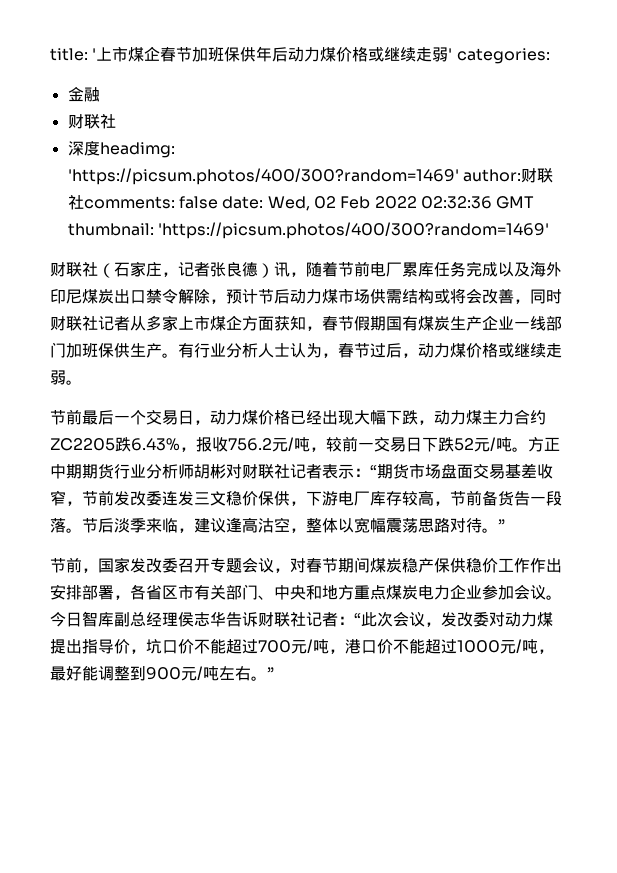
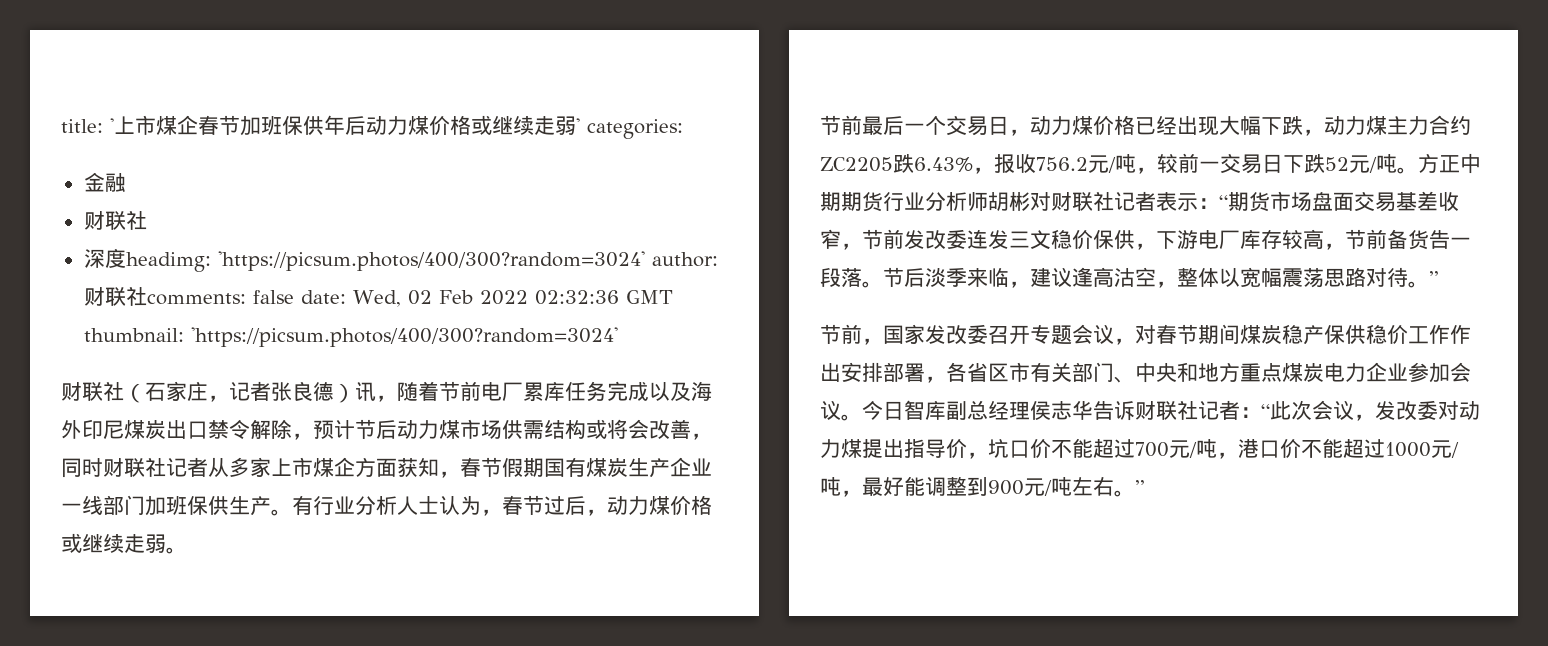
[67,168,459,185] 'https://picsum.photos/400/300?random=1469' -> [217,251,645,271] 'https://picsum.photos/400/300?random=3024'
[157,222,549,239] 'https://picsum.photos/400/300?random=1469' -> [190,327,618,347] 'https://picsum.photos/400/300?random=3024'

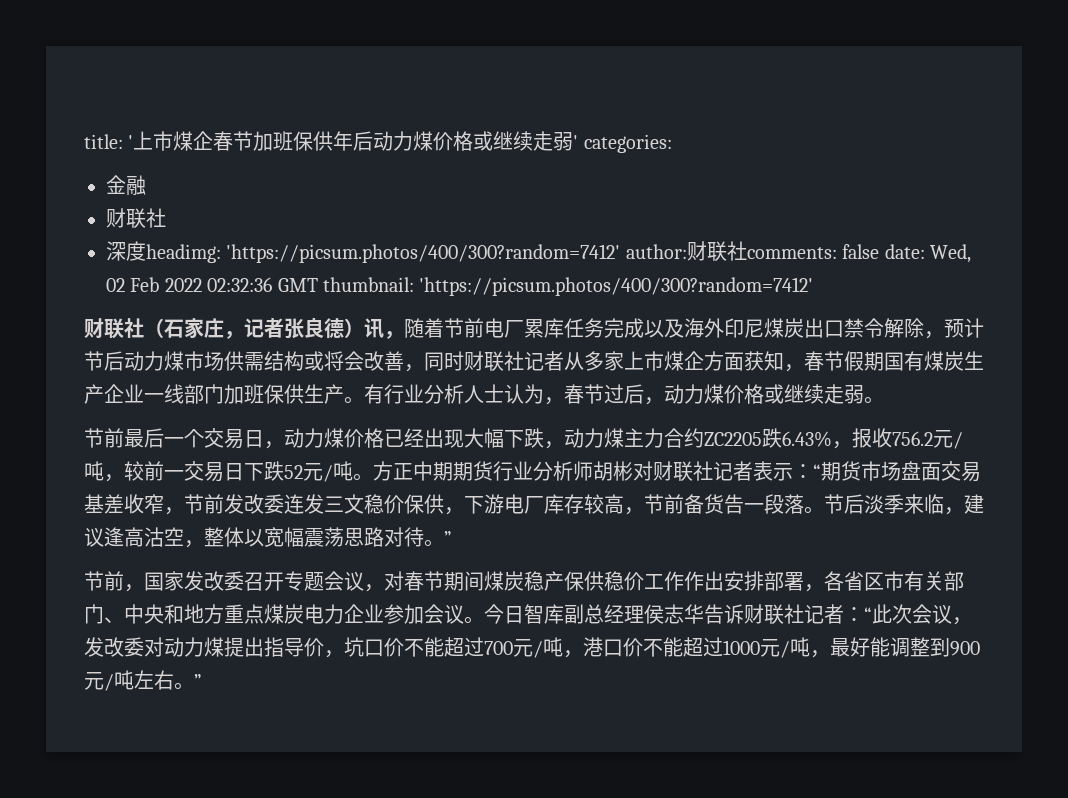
[217,251,645,271] 'https://picsum.photos/400/300?random=3024' -> [226,244,621,263] 'https://picsum.photos/400/300?random=7412'
[190,327,618,347] 'https://picsum.photos/400/300?random=3024' -> [419,277,814,296] 'https://picsum.photos/400/300?random=7412'

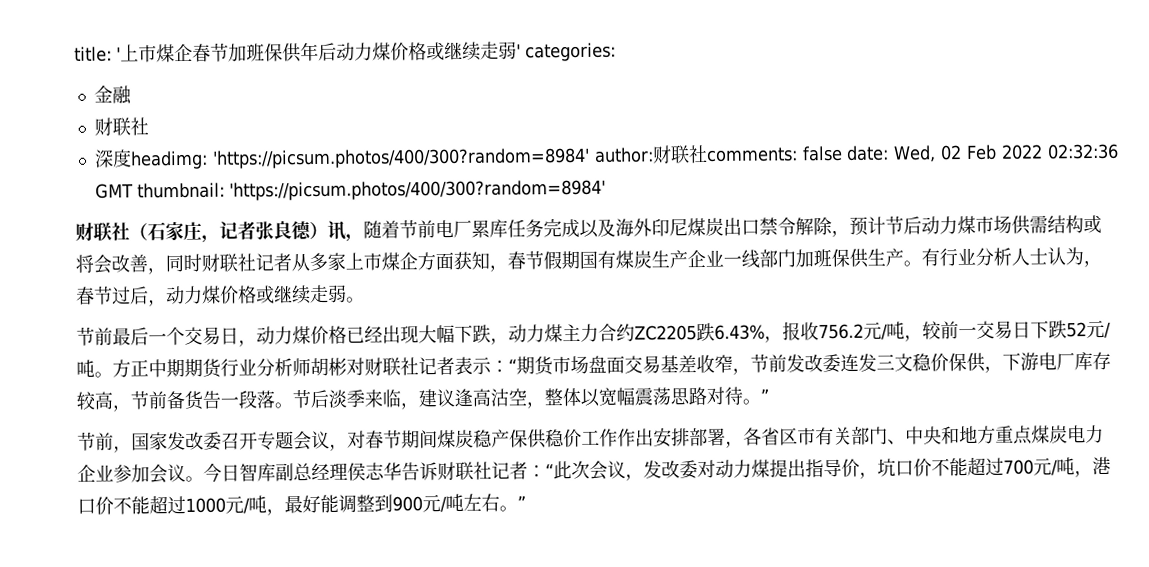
[226,244,621,263] 'https://picsum.photos/400/300?random=7412' -> [211,147,590,169] 'https://picsum.photos/400/300?random=8984'
[419,277,814,296] 'https://picsum.photos/400/300?random=7412' -> [228,179,606,201] 'https://picsum.photos/400/300?random=8984'

